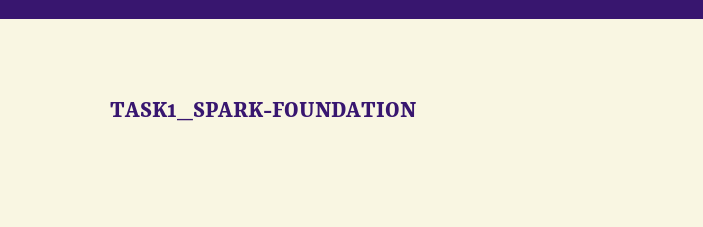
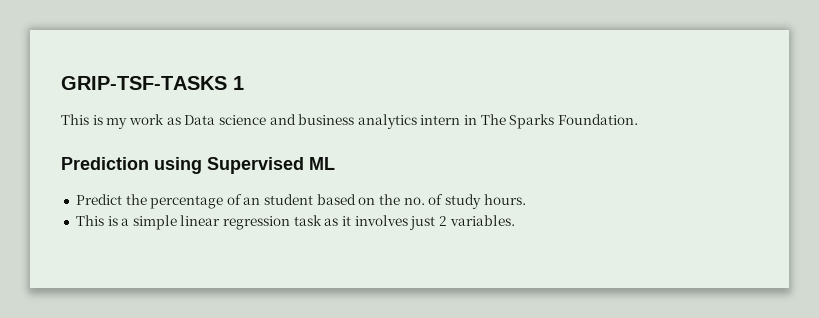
[110,102,416,121] TASK1_SPARK-FOUNDATION -> [61,76,244,90] [61,114,639,129] [61,157,335,174] [75,194,526,209] [75,215,515,230] GRIP-TSF-TASKS 1 // This is my work as Data science and business analytics intern in The Sparks Foundation. // Prediction using Supervised ML // Predict the percentage of an student based on the no. of study hours. // This is a simple linear regression task as it involves just 2 variables.

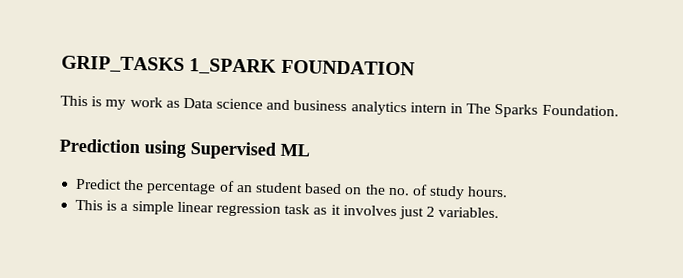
[61,76,244,90] GRIP-TSF-TASKS 1 -> [61,55,415,76] GRIP_TASKS 1_SPARK FOUNDATION

